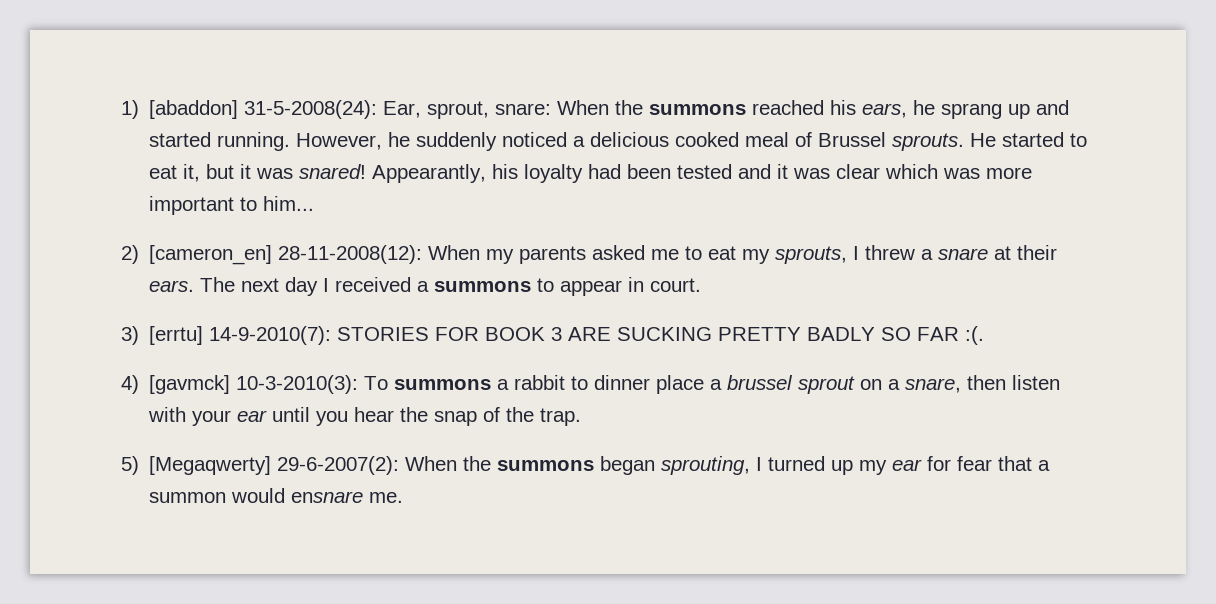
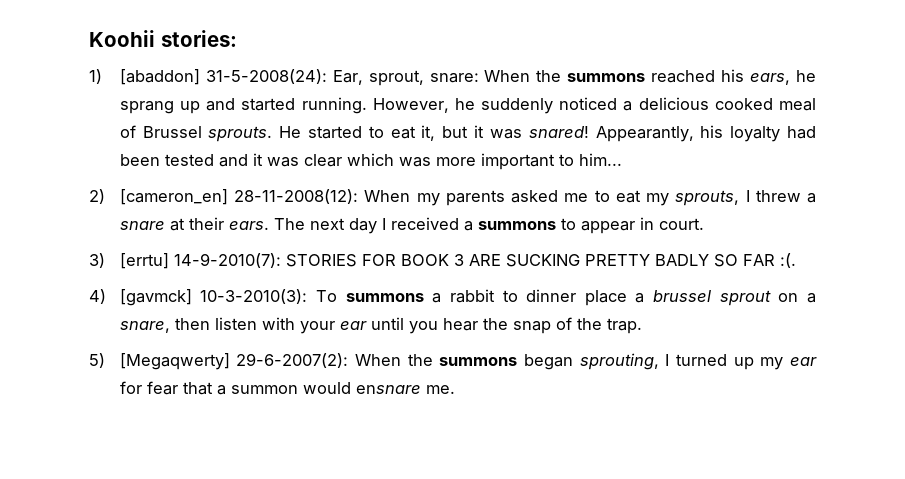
(121, 109) none -> [89,30,237,47] Koohii stories: //

